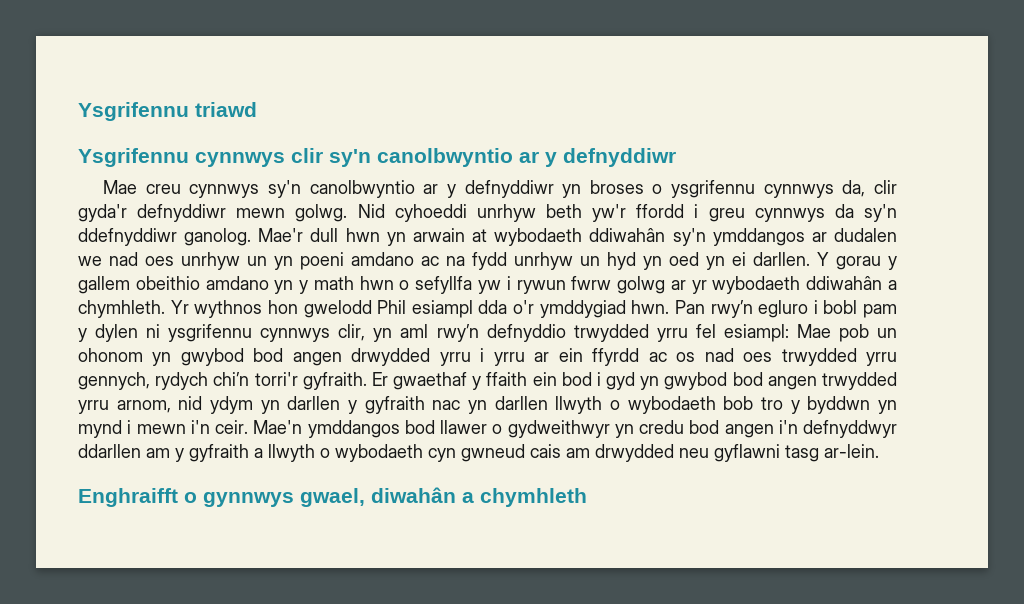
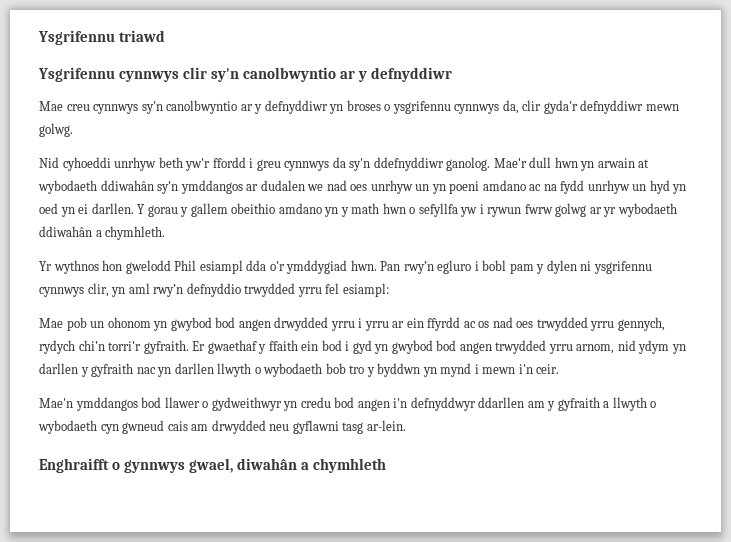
(348, 213) none -> (73, 130) //
(165, 309) none -> (166, 233) //
(789, 333) none -> (389, 290) //
(248, 427) none -> (560, 369) //

